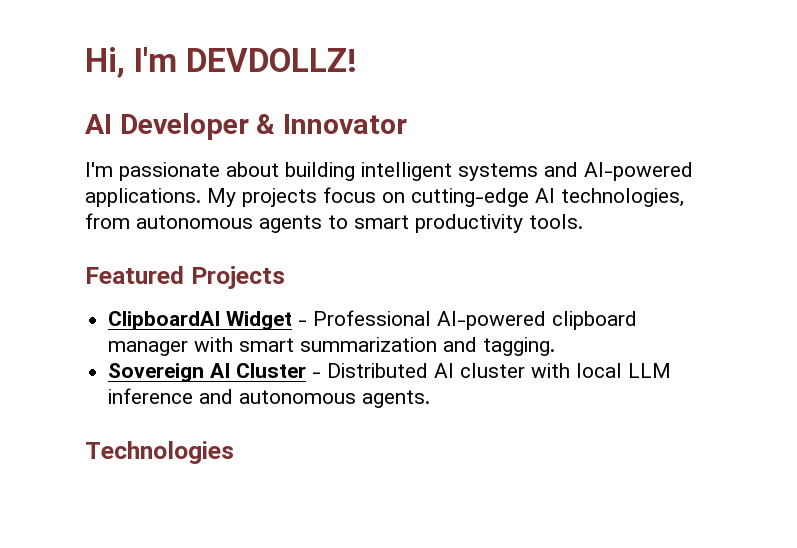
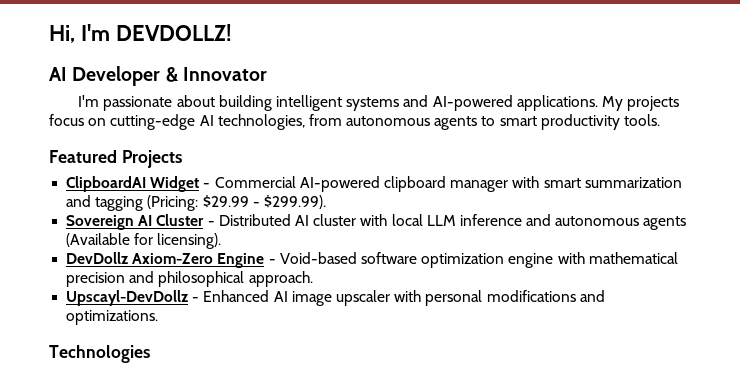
[313,310,432,326] Professional -> [214,176,296,188] Commercial
[483,337,556,356] tagging. -> [95,195,326,211] tagging (Pricing: $29.99 - $299.99).
[362,390,431,408] agents. -> [643,216,687,230] [66,233,222,249] [66,252,678,268] [66,271,313,287] [66,290,605,306] [66,310,159,325] agents (Available for licensing). // DevDollz Axiom-Zero Engine - Void-based software optimization engine with mathematical precision and philosophical approach. // Upscayl-DevDollz - Enhanced AI image upscaler with personal modifications and optimizations.

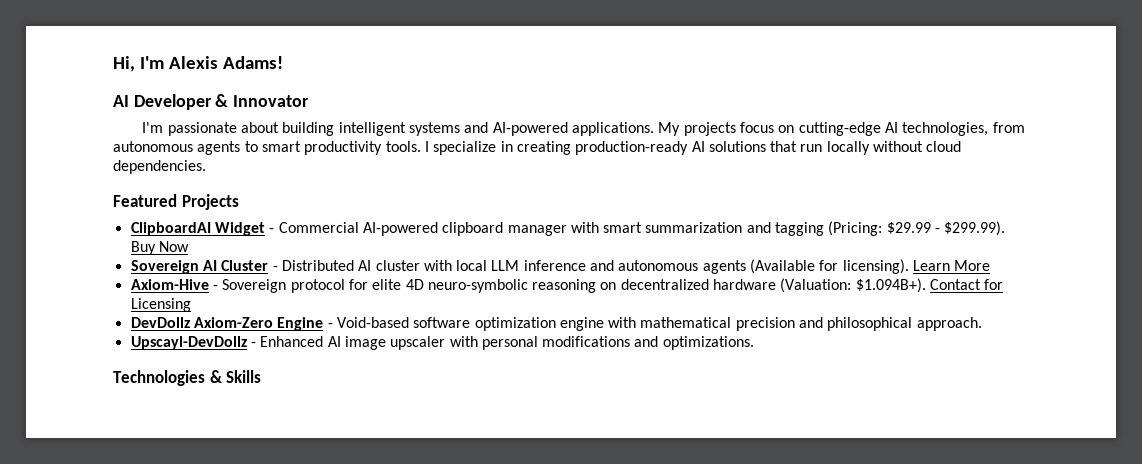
[115,24,232,41] DEVDOLLZ! -> [168,56,283,69] Alexis Adams!
(661, 120) none -> [424,141,962,155] [113,160,206,174] I specialize in creating production-ready AI solutions that run locally without cloud dependencies.
(326, 202) none -> [130,241,189,255] Buy Now
(222, 241) none -> [913,260,991,271] [130,278,1004,293] [130,298,191,312] Learn More // Axiom-Hive - Sovereign protocol for elite 4D neuro-symbolic reasoning on decentralized hardware (Valuation: $1.094B+). Contact for Licensing
(150, 354) none -> [209,370,262,383] & Skills

